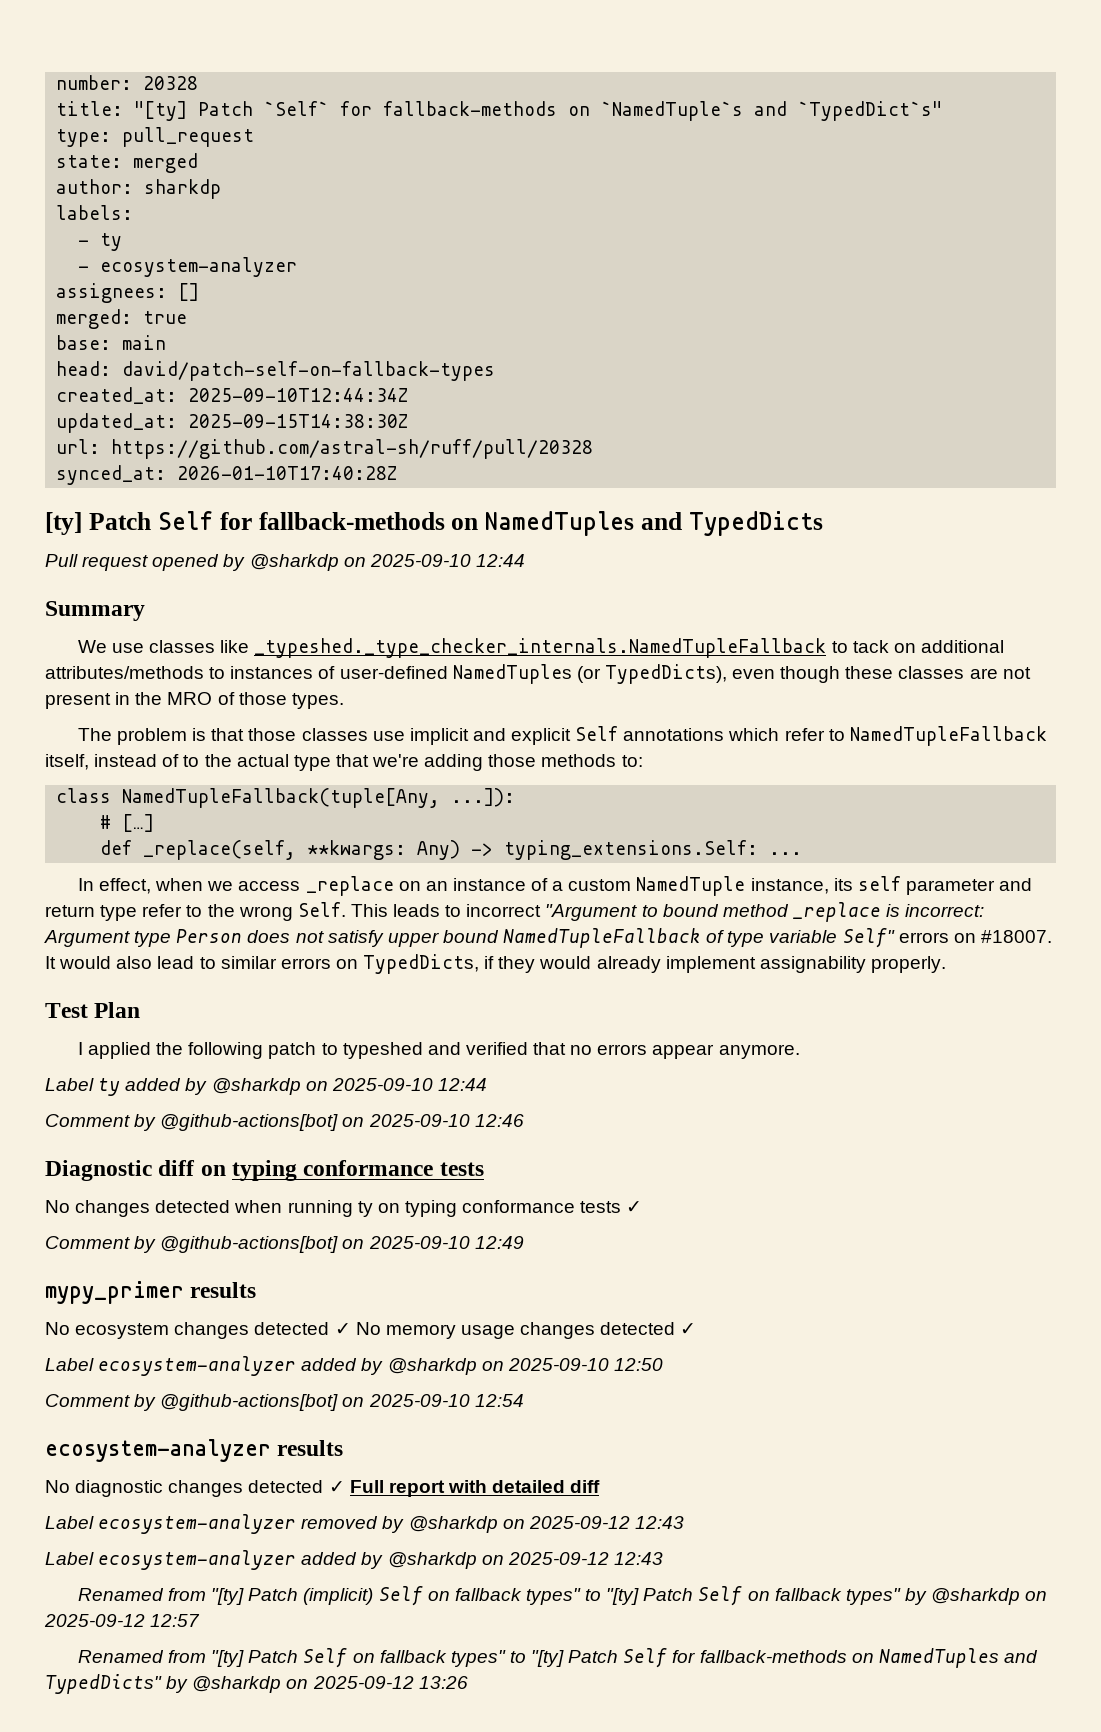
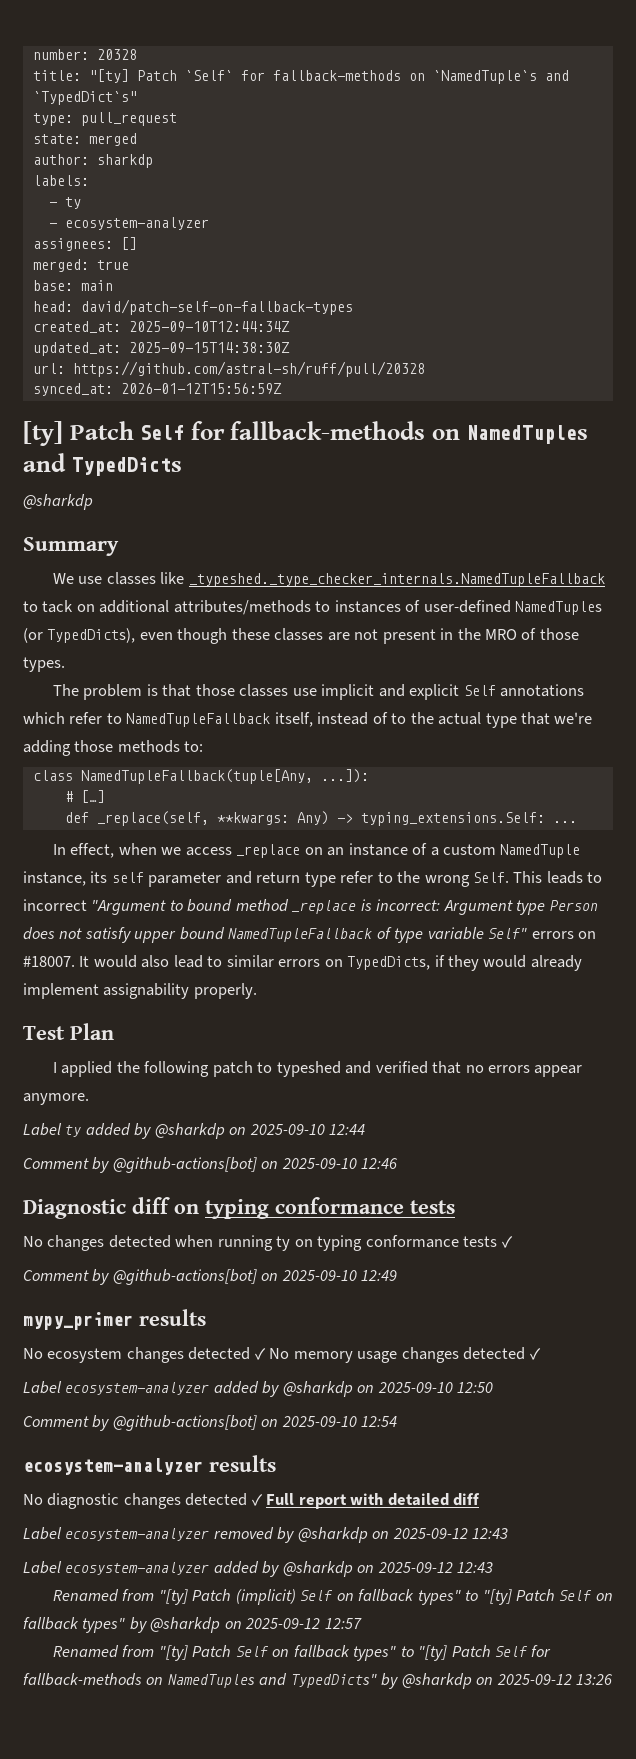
[177,466,398,480] 2026-01-10T17:40:28Z -> [120,383,282,394] 2026-01-12T15:56:59Z
[45,554,525,571] Pull request opened by @sharkdp on 2025-09-10 12:44 -> [23,494,93,510] @sharkdp

